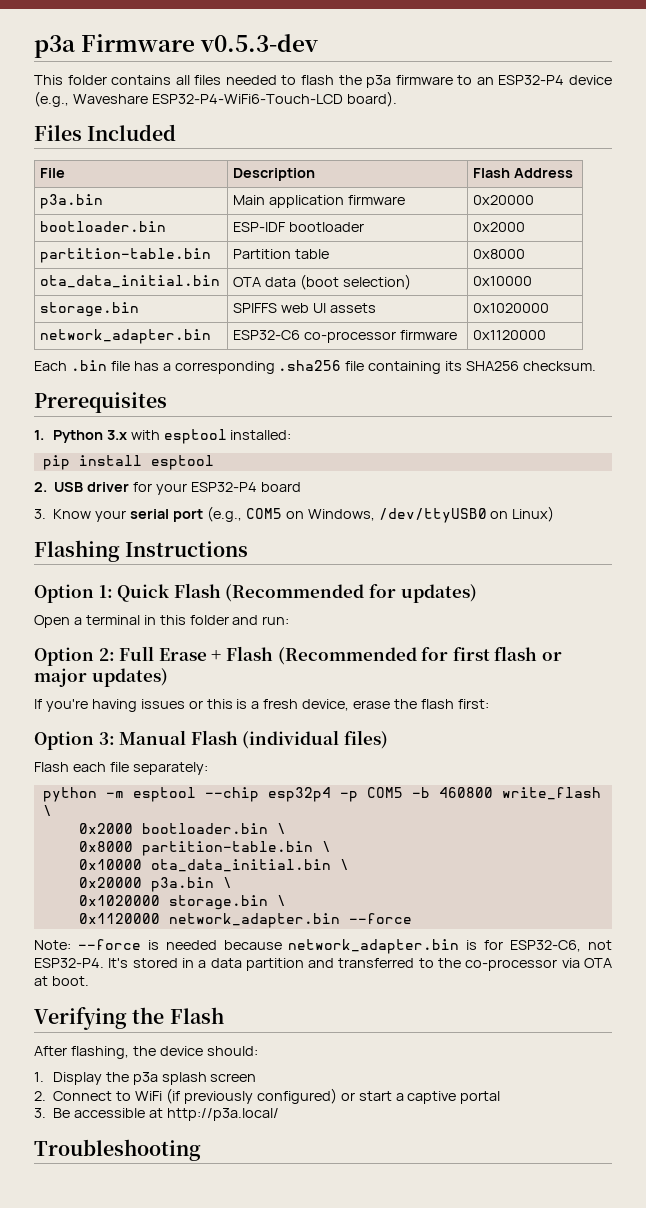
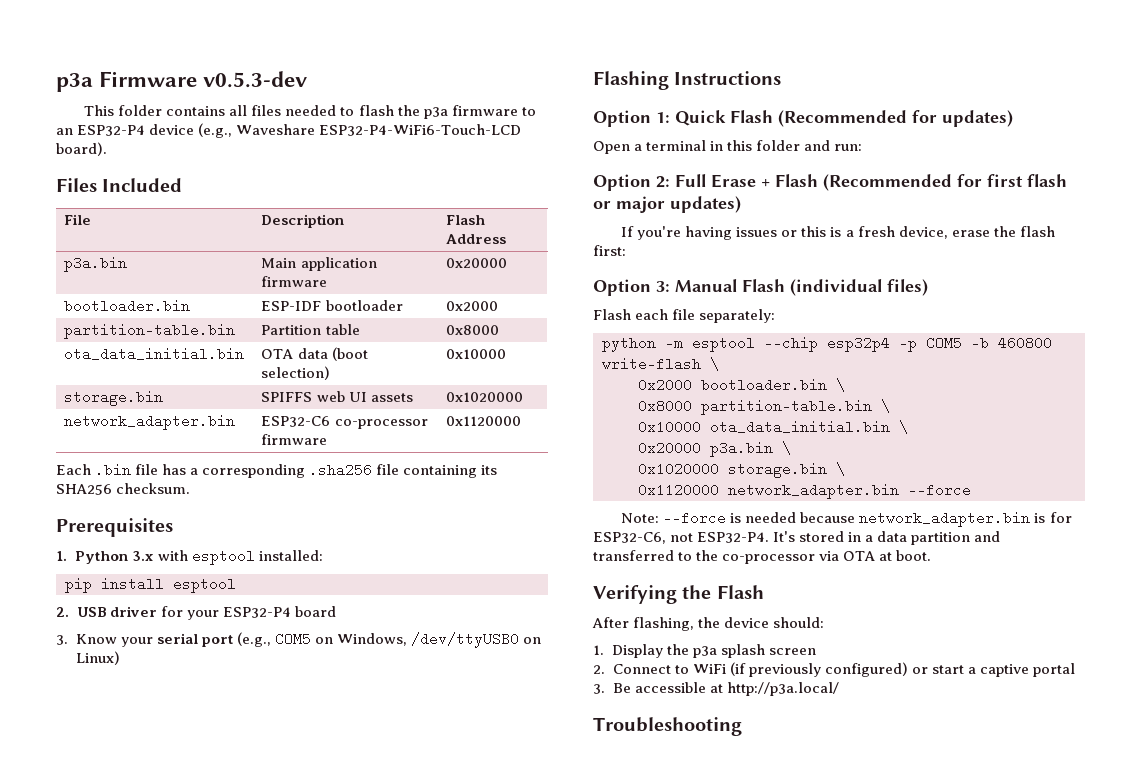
[501,787,601,800] write_flash -> [602,357,701,371] write-flash

